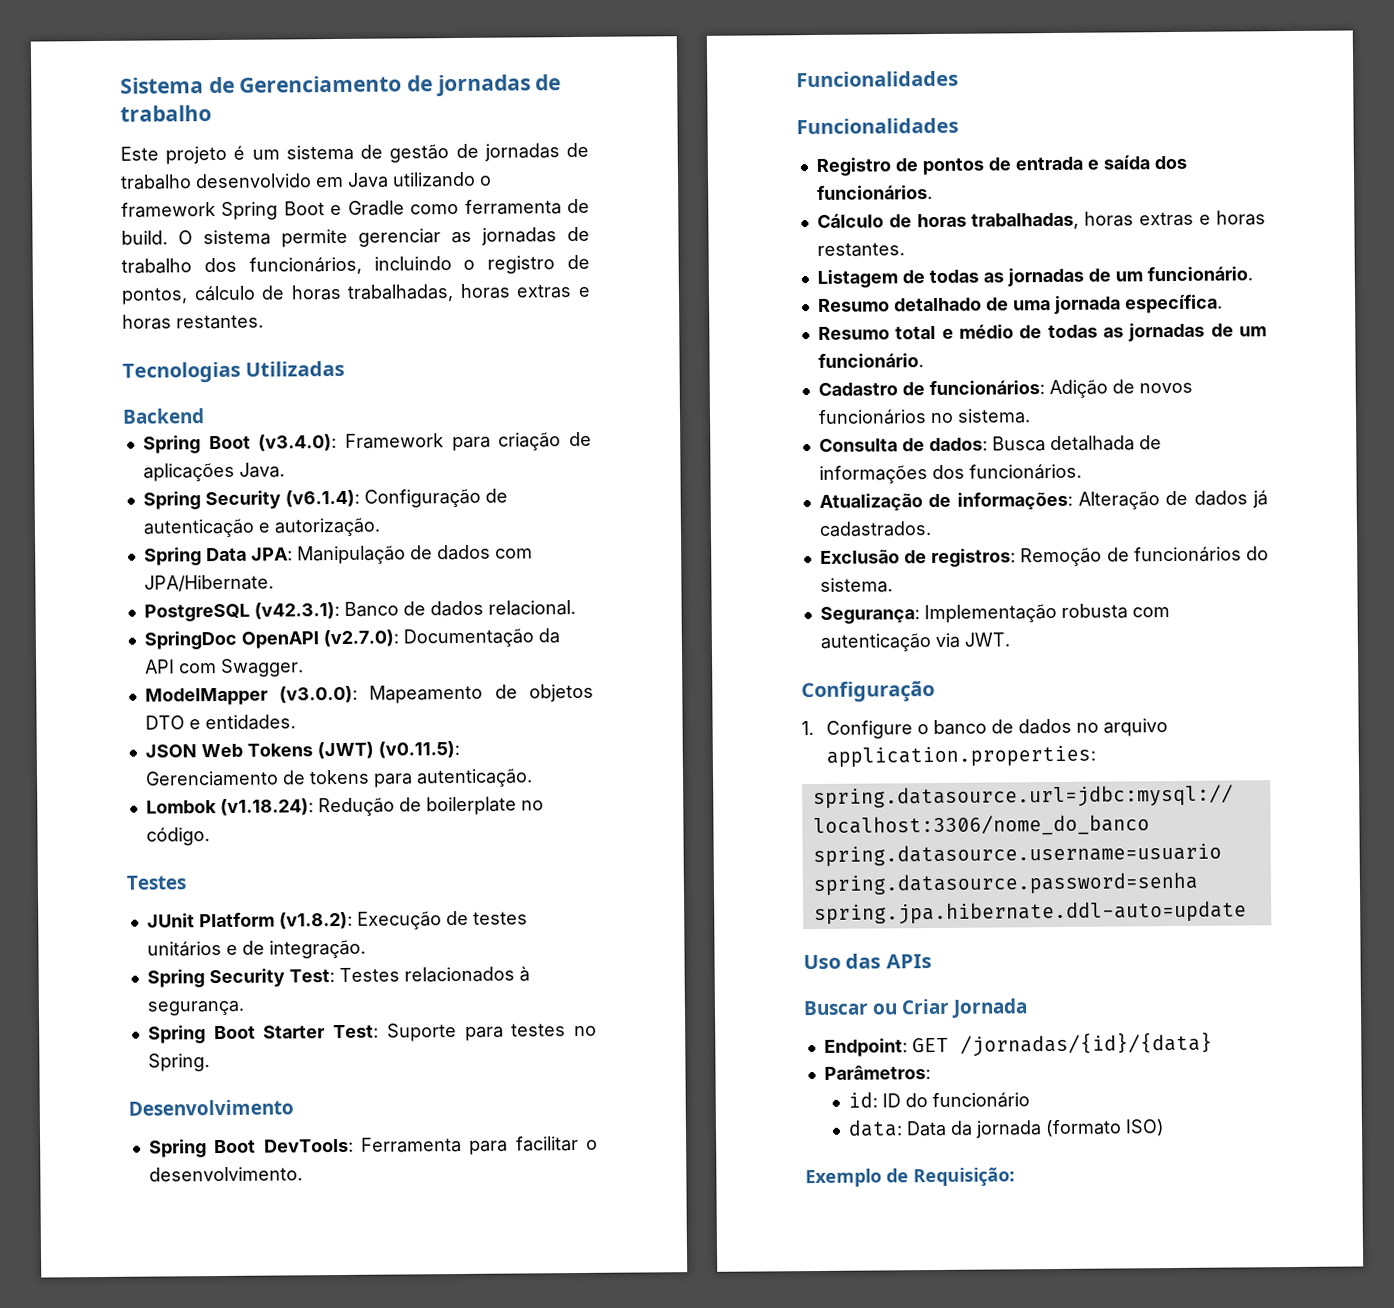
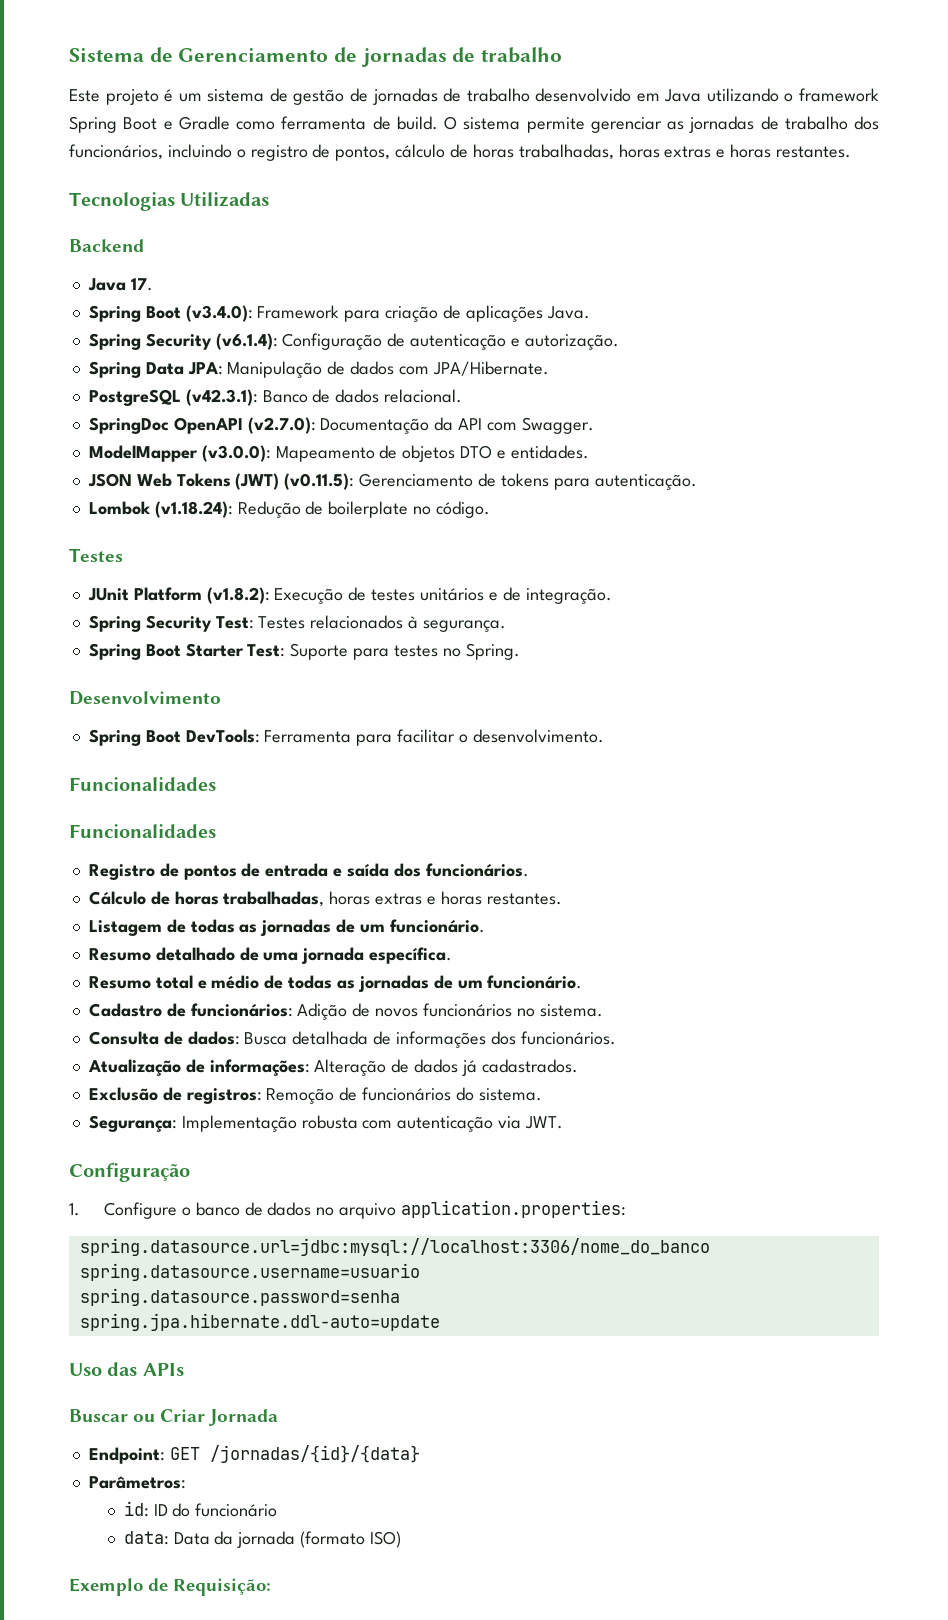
(205, 416) none -> [87,278,153,291] // Java 17.

